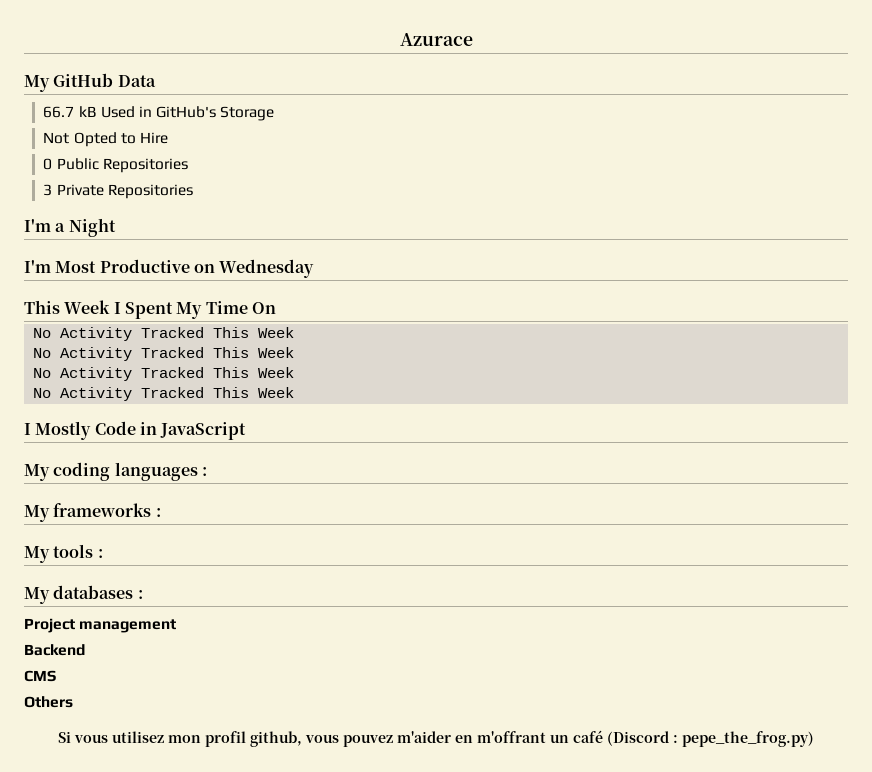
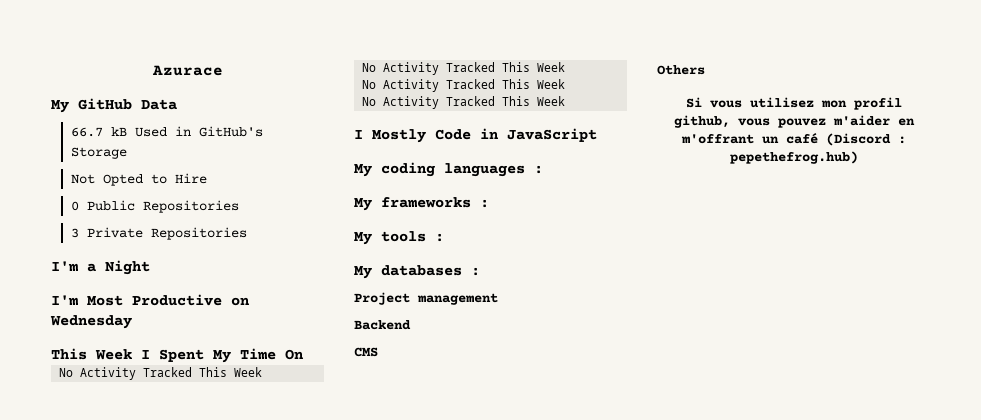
[682,731,814,747] pepe_the_frog.py) -> [729,151,858,164] pepethefrog.hub)

